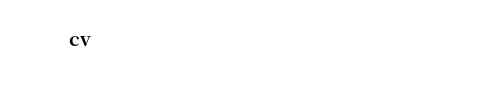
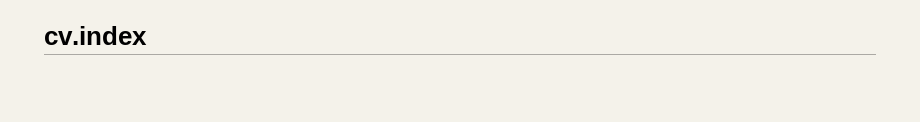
[69,36,91,46] cv -> [44,26,147,45] cv.index

